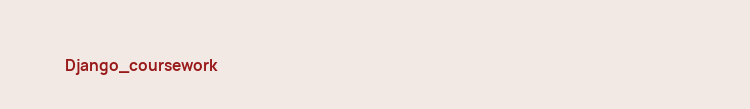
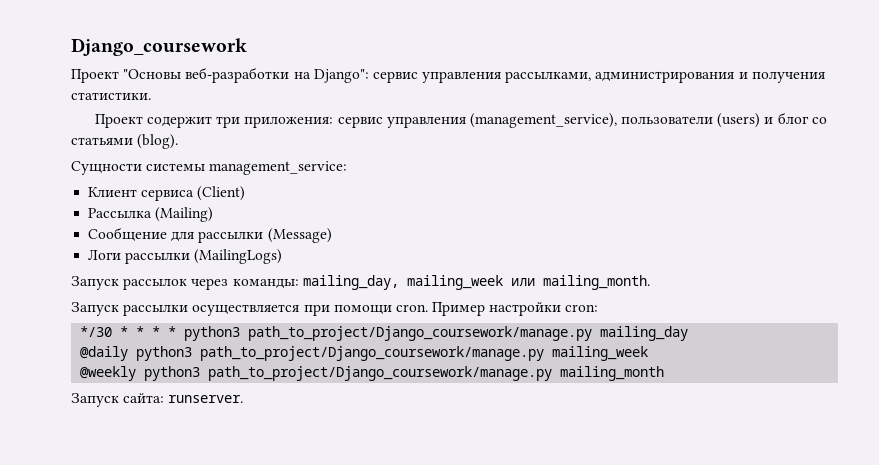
(218, 67) none -> [71,67,825,83] [71,92,151,100] [94,112,827,128] [71,134,179,149] [71,161,348,175] [88,186,246,201] [88,207,214,222] [88,227,332,243] [88,249,283,264] [71,275,650,290] [71,302,599,316] [80,326,689,341] [80,346,649,361] [80,366,665,381] [71,393,244,407] // Проект "Основы веб-разработки на Django": сервис управления рассылками, администрирования и получения статистики. // Проект содержит три приложения: сервис управления (management_service), пользователи (users) и блог со статьями (blog). // Сущности системы management_service: // Клиент сервиса (Client) // Рассылка (Mailing) // Сообщение для рассылки (Message) // Логи рассылки (MailingLogs) // Запуск рассылок через команды: mailing_day, mailing_week или mailing_month. // Запуск рассылки осуществляется при помощи cron. Пример настройки cron: // */30 * * * * python3 path_to_project/Django_coursework/manage.py mailing_day // @daily python3 path_to_project/Django_coursework/manage.py mailing_week // @weekly python3 path_to_project/Django_coursework/manage.py mailing_month // Запуск сайта: runserver.

